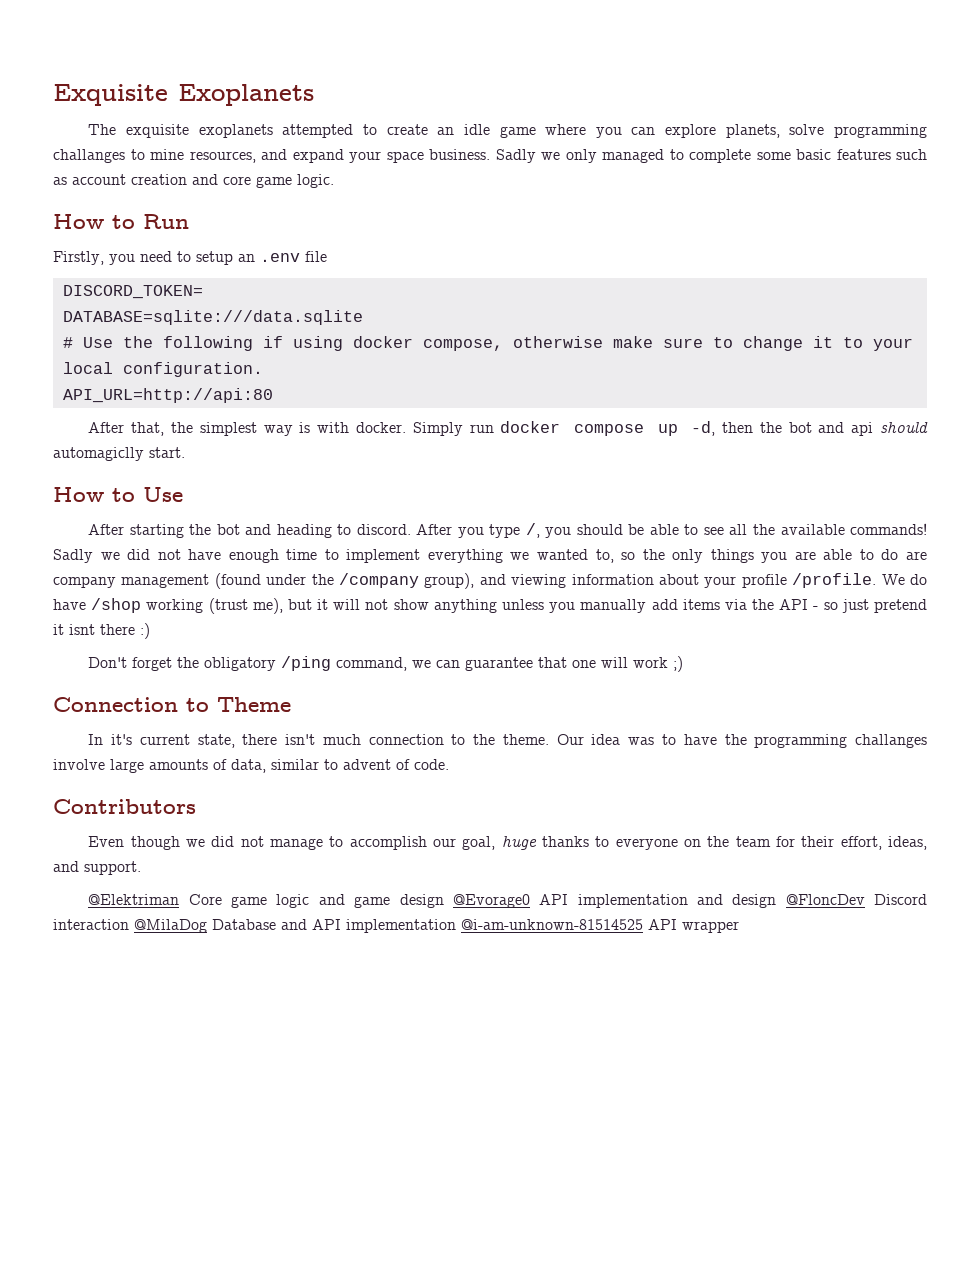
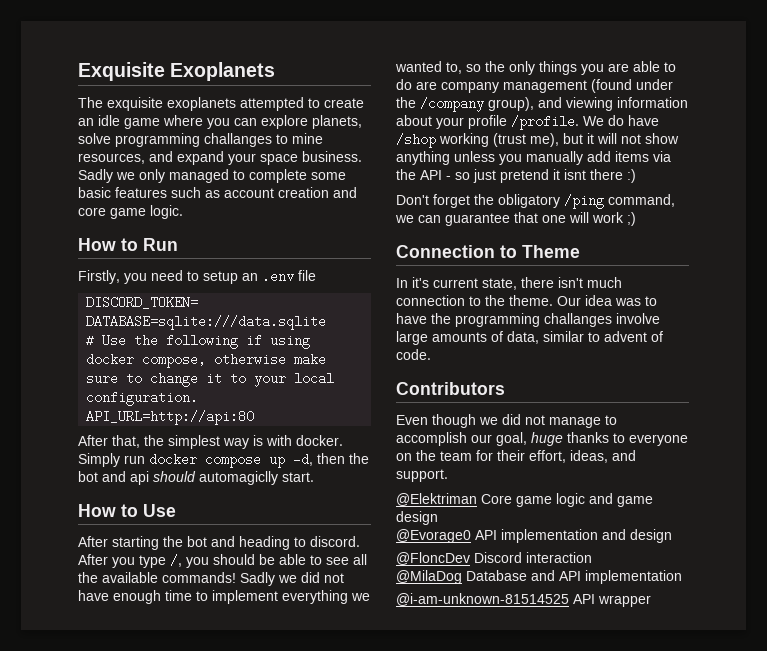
(444, 901) none -> (438, 518) //
(777, 901) none -> (672, 536) //
(129, 924) none -> (592, 557) //
(456, 926) none -> (682, 577) //

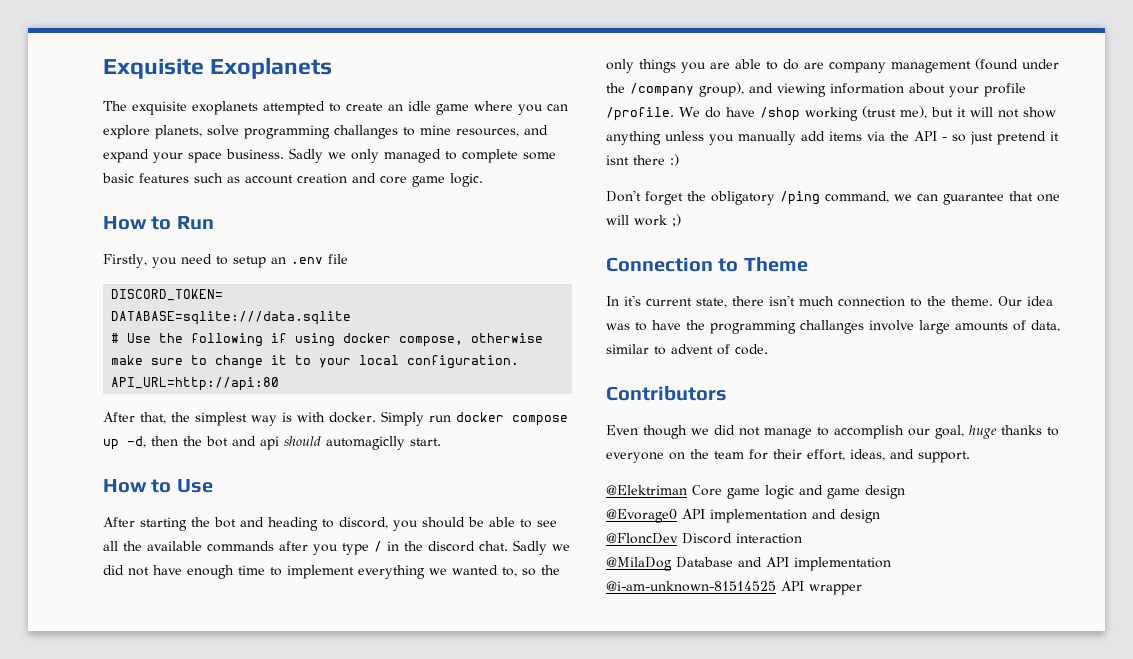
[310,536,360,547] [78,554,182,568] discord. After you type /, -> [339,517,388,529] discord,
[162,572,236,583] commands! -> [207,541,508,555] commands after you type / in the discord chat.

